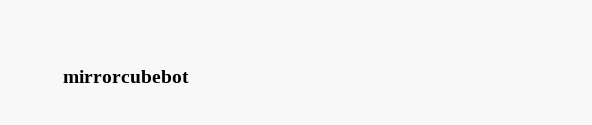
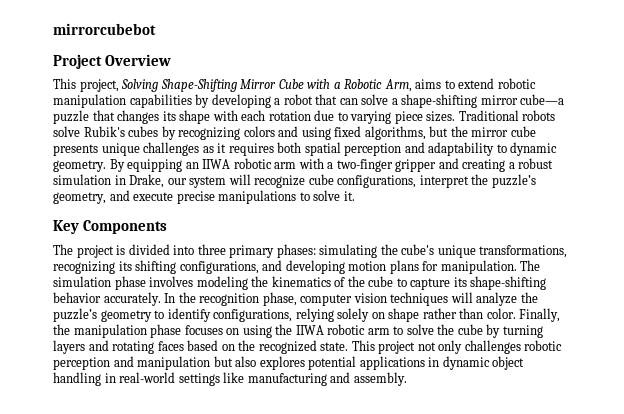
(189, 76) none -> [53,54,171,69] [53,78,536,92] [53,94,565,108] [53,110,556,124] [53,126,536,140] [53,142,558,156] [53,158,554,172] [53,174,536,188] [53,190,355,204] [53,220,167,234] [53,244,568,258] [53,260,541,274] [53,276,547,290] [53,292,538,306] [53,308,561,322] [53,324,543,338] [53,340,563,354] [53,356,525,370] [53,372,407,386] // Project Overview // This project, Solving Shape-Shifting Mirror Cube with a Robotic Arm, aims to extend robotic manipulation capabilities by developing a robot that can solve a shape-shifting mirror cube—a puzzle that changes its shape with each rotation due to varying piece sizes. Traditional robots solve Rubik's cubes by recognizing colors and using fixed algorithms, but the mirror cube presents unique challenges as it requires both spatial perception and adaptability to dynamic geometry. By equipping an IIWA robotic arm with a two-finger gripper and creating a robust simulation in Drake, our system will recognize cube configurations, interpret the puzzle’s geometry, and execute precise manipulations to solve it. // Key Components // The project is divided into three primary phases: simulating the cube's unique transformations, recognizing its shifting configurations, and developing motion plans for manipulation. The simulation phase involves modeling the kinematics of the cube to capture its shape-shifting behavior accurately. In the recognition phase, computer vision techniques will analyze the puzzle’s geometry to identify configurations, relying solely on shape rather than color. Finally, the manipulation phase focuses on using the IIWA robotic arm to solve the cube by turning layers and rotating faces based on the recognized state. This project not only challenges robotic perception and manipulation but also explores potential applications in dynamic object handling in real-world settings like manufacturing and assembly.

